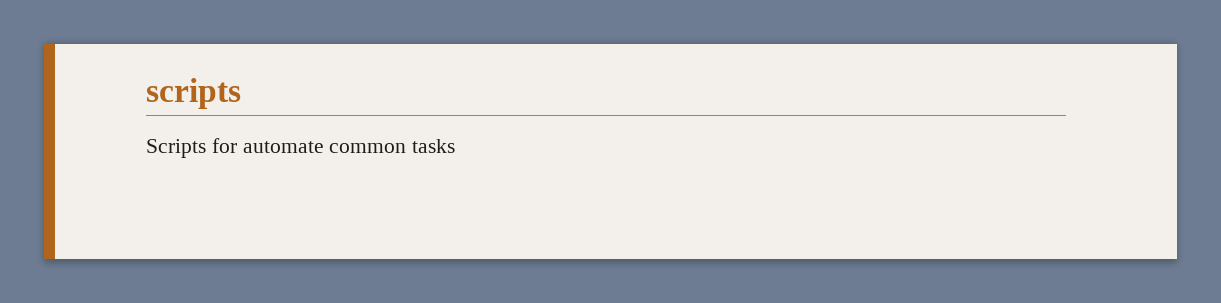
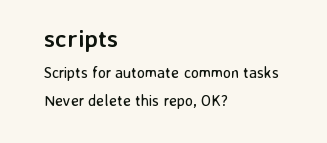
(456, 146) none -> [44,94,228,109] // Never delete this repo, OK?

